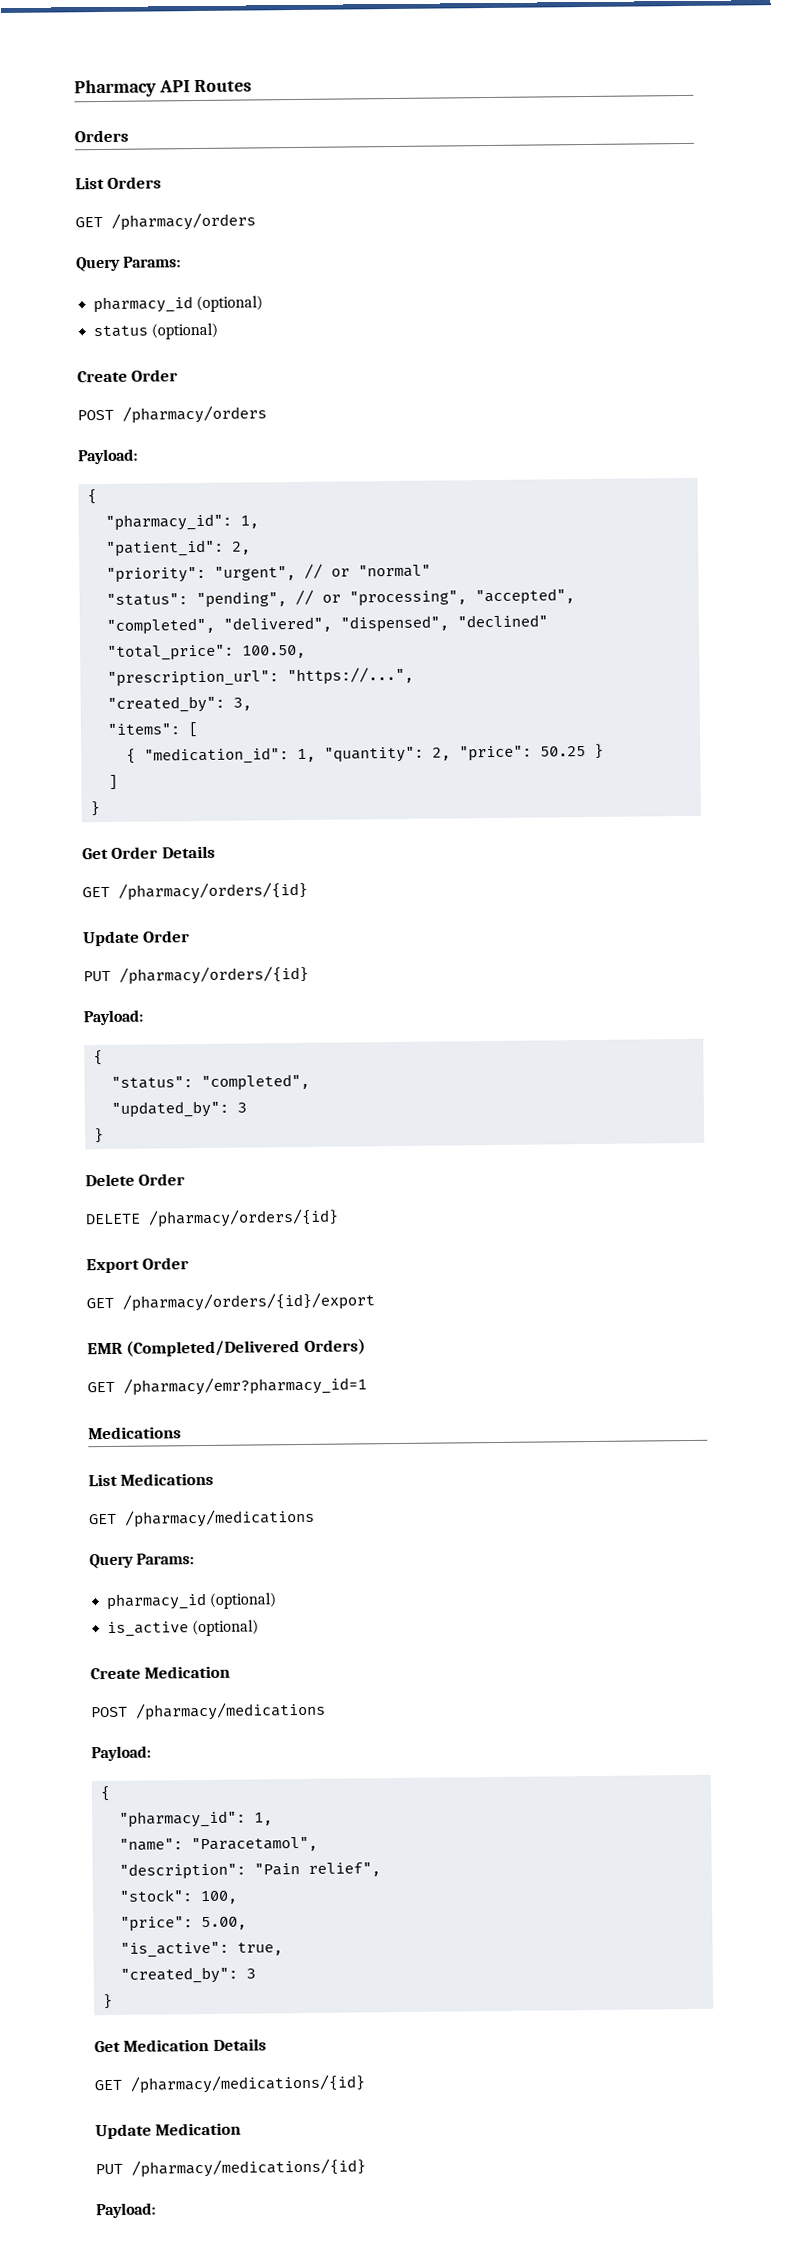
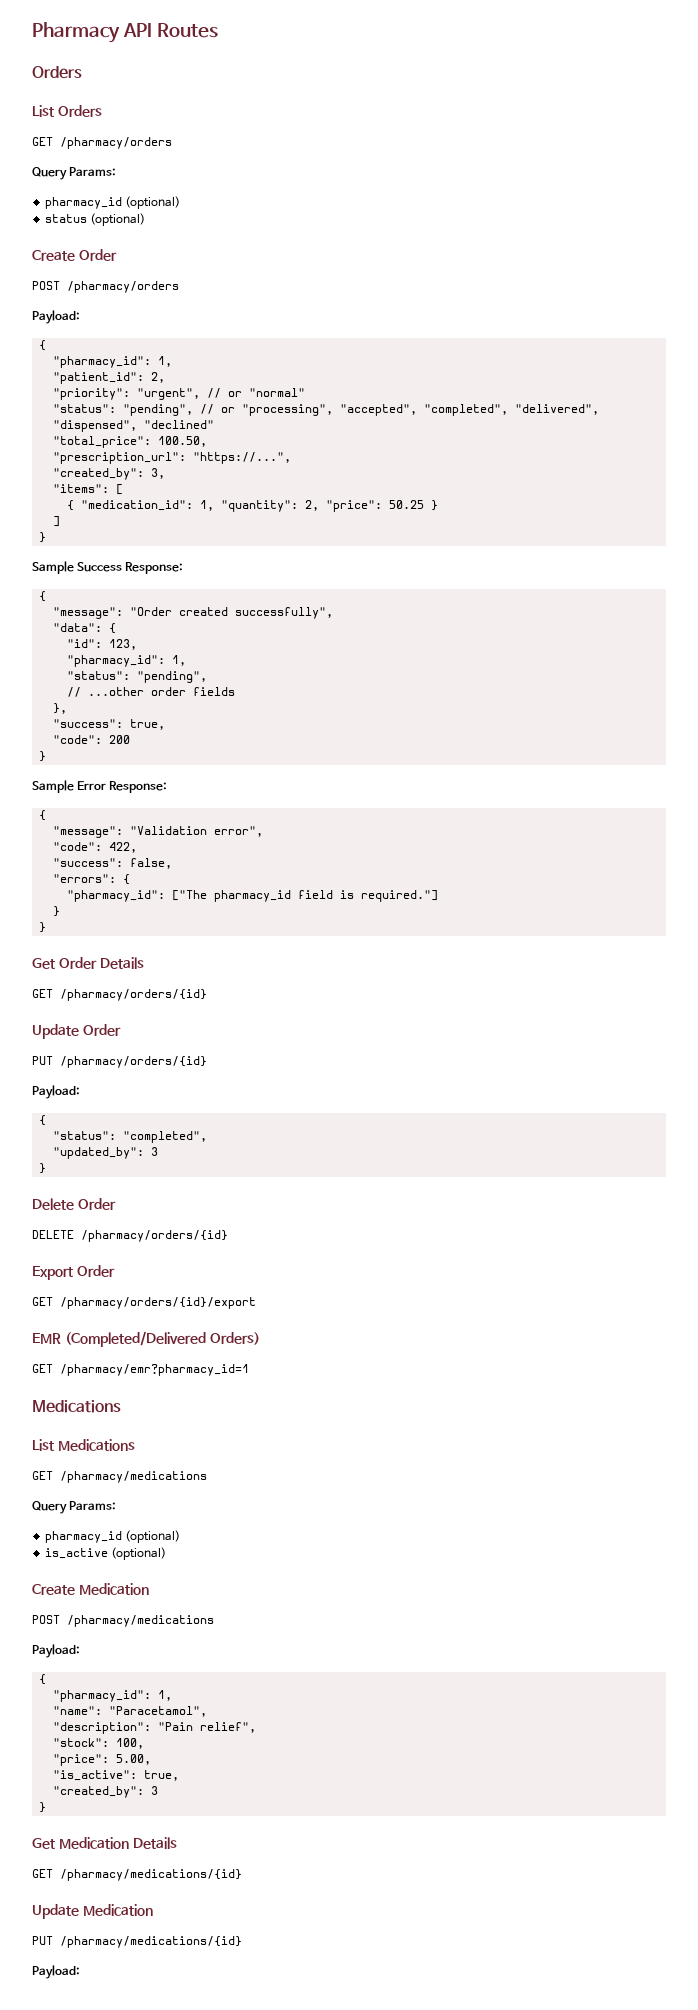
(101, 809) none -> [32,561,184,574] [39,591,47,602] [53,607,334,619] [53,623,117,634] [67,639,138,650] [67,655,187,667] [67,671,208,683] [67,687,236,697] [53,703,68,714] [53,719,166,730] [53,735,131,744] [39,751,47,762] [32,780,168,793] [39,810,47,821] [53,826,264,838] [53,842,138,853] [53,858,173,869] [53,874,131,885] [67,890,439,902] [53,906,61,917] [39,922,47,933] // Sample Success Response: // { // "message": "Order created successfully", // "data": { // "id": 123, // "pharmacy_id": 1, // "status": "pending", // // ...other order fields // }, // "success": true, // "code": 200 // } // Sample Error Response: // { // "message": "Validation error", // "code": 422, // "success": false, // "errors": { // "pharmacy_id": ["The pharmacy_id field is required."] // } // }

